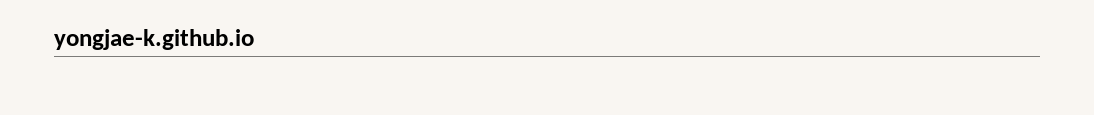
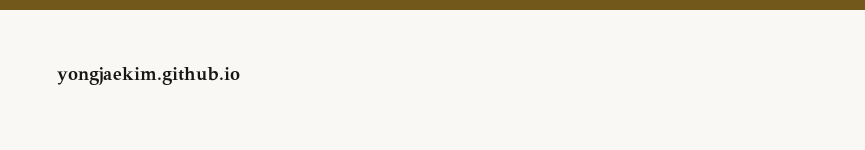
[54,29,254,50] yongjae-k.github.io -> [57,67,240,85] yongjaekim.github.io

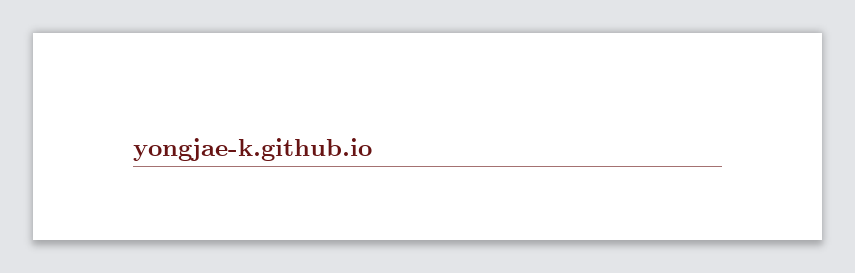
[57,67,240,85] yongjaekim.github.io -> [133,138,372,161] yongjae-k.github.io

